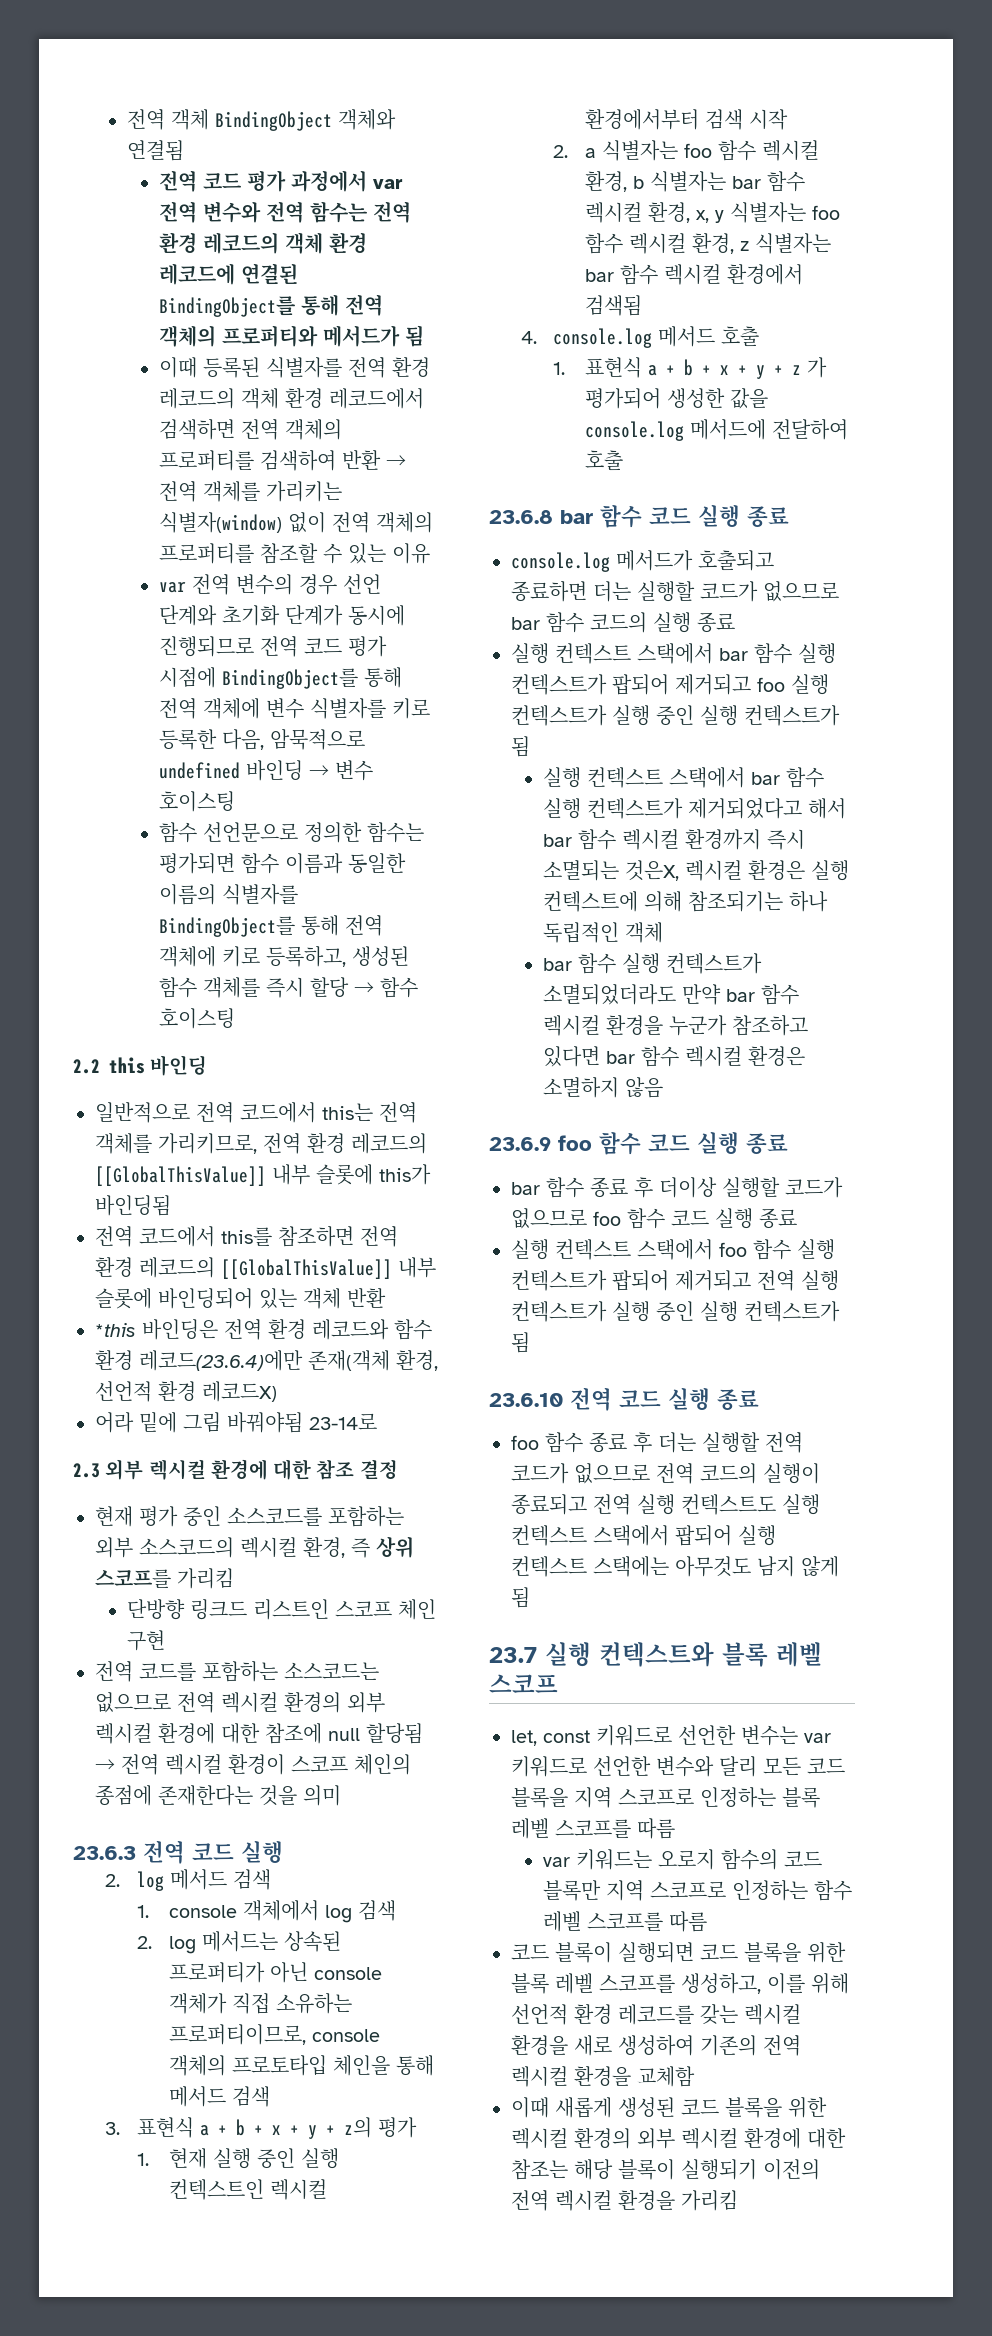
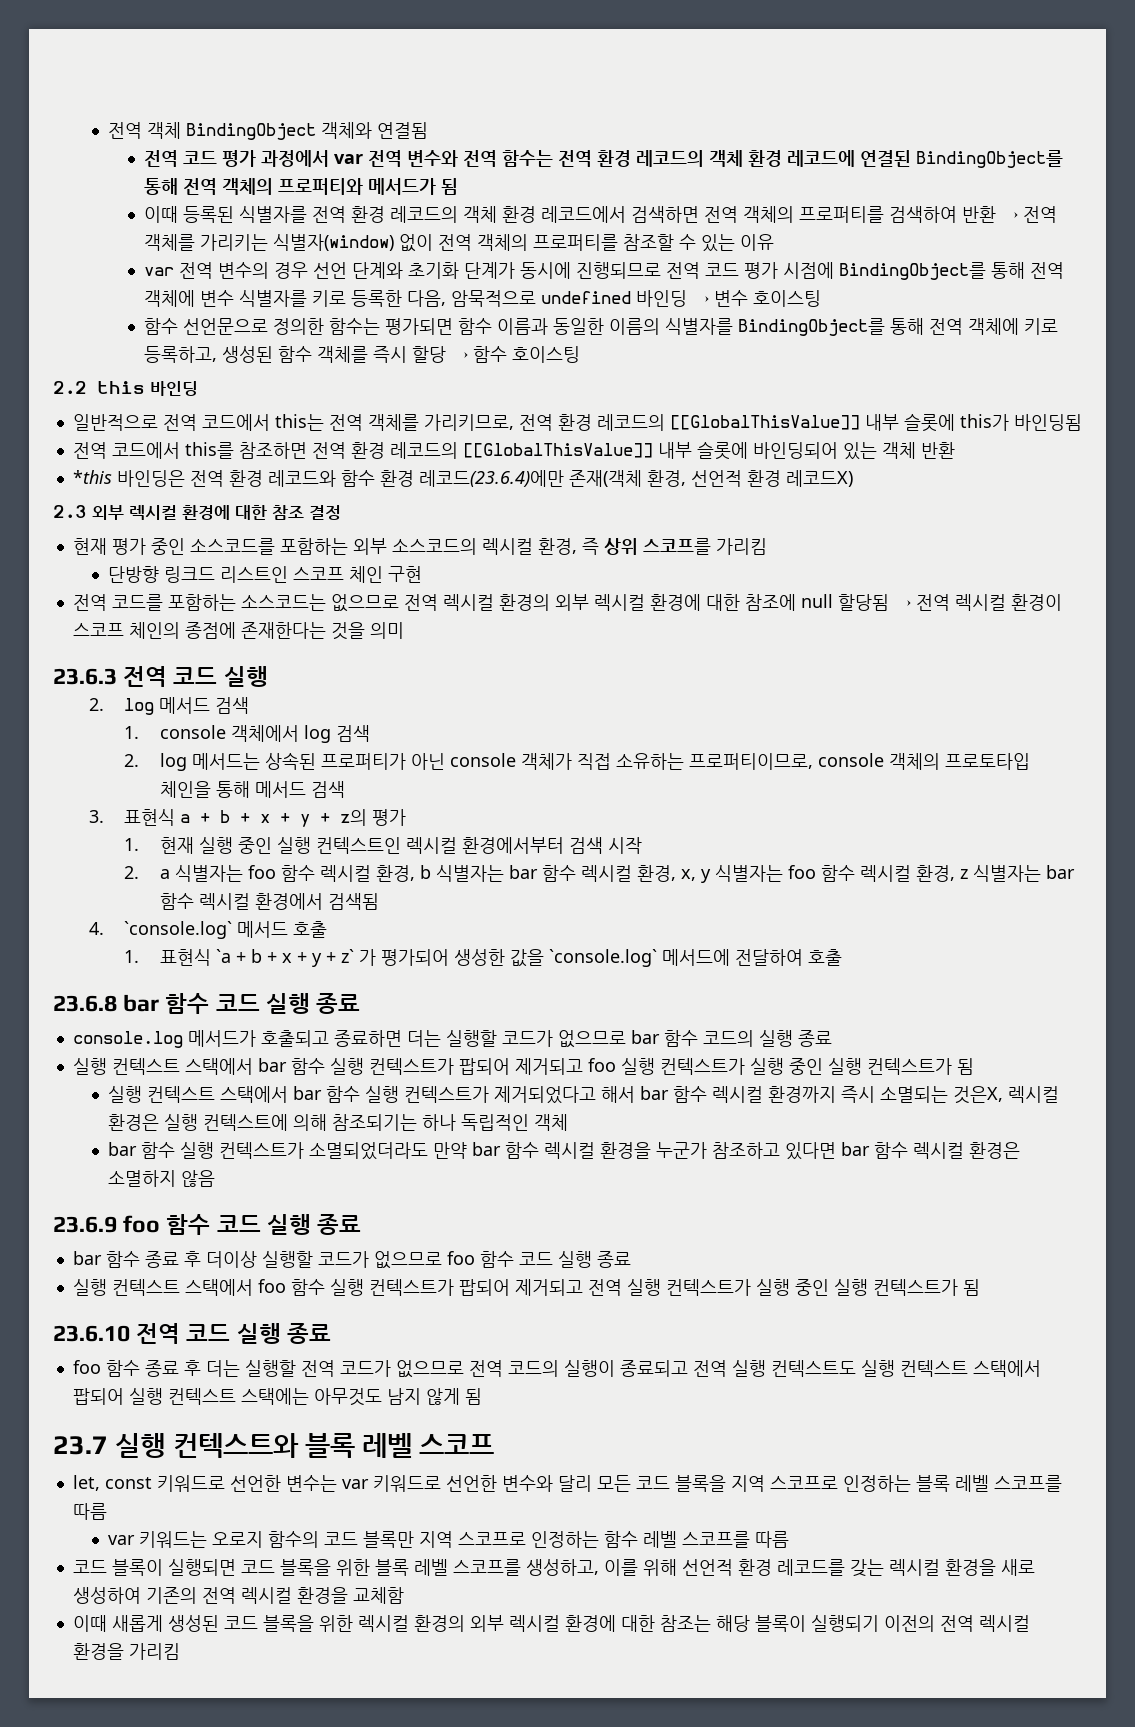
[95,1412,377,1433] // 어라 밑에 그림 바꿔야됨 23-14로 -> (853, 478) none
[553,328,653,348] console.log -> [124,921,233,939] `console.log`
[648,359,802,379] a + b + x + y + z -> [215,949,354,967] `a + b + x + y + z`
[585,421,685,441] console.log -> [548,949,657,967] `console.log`

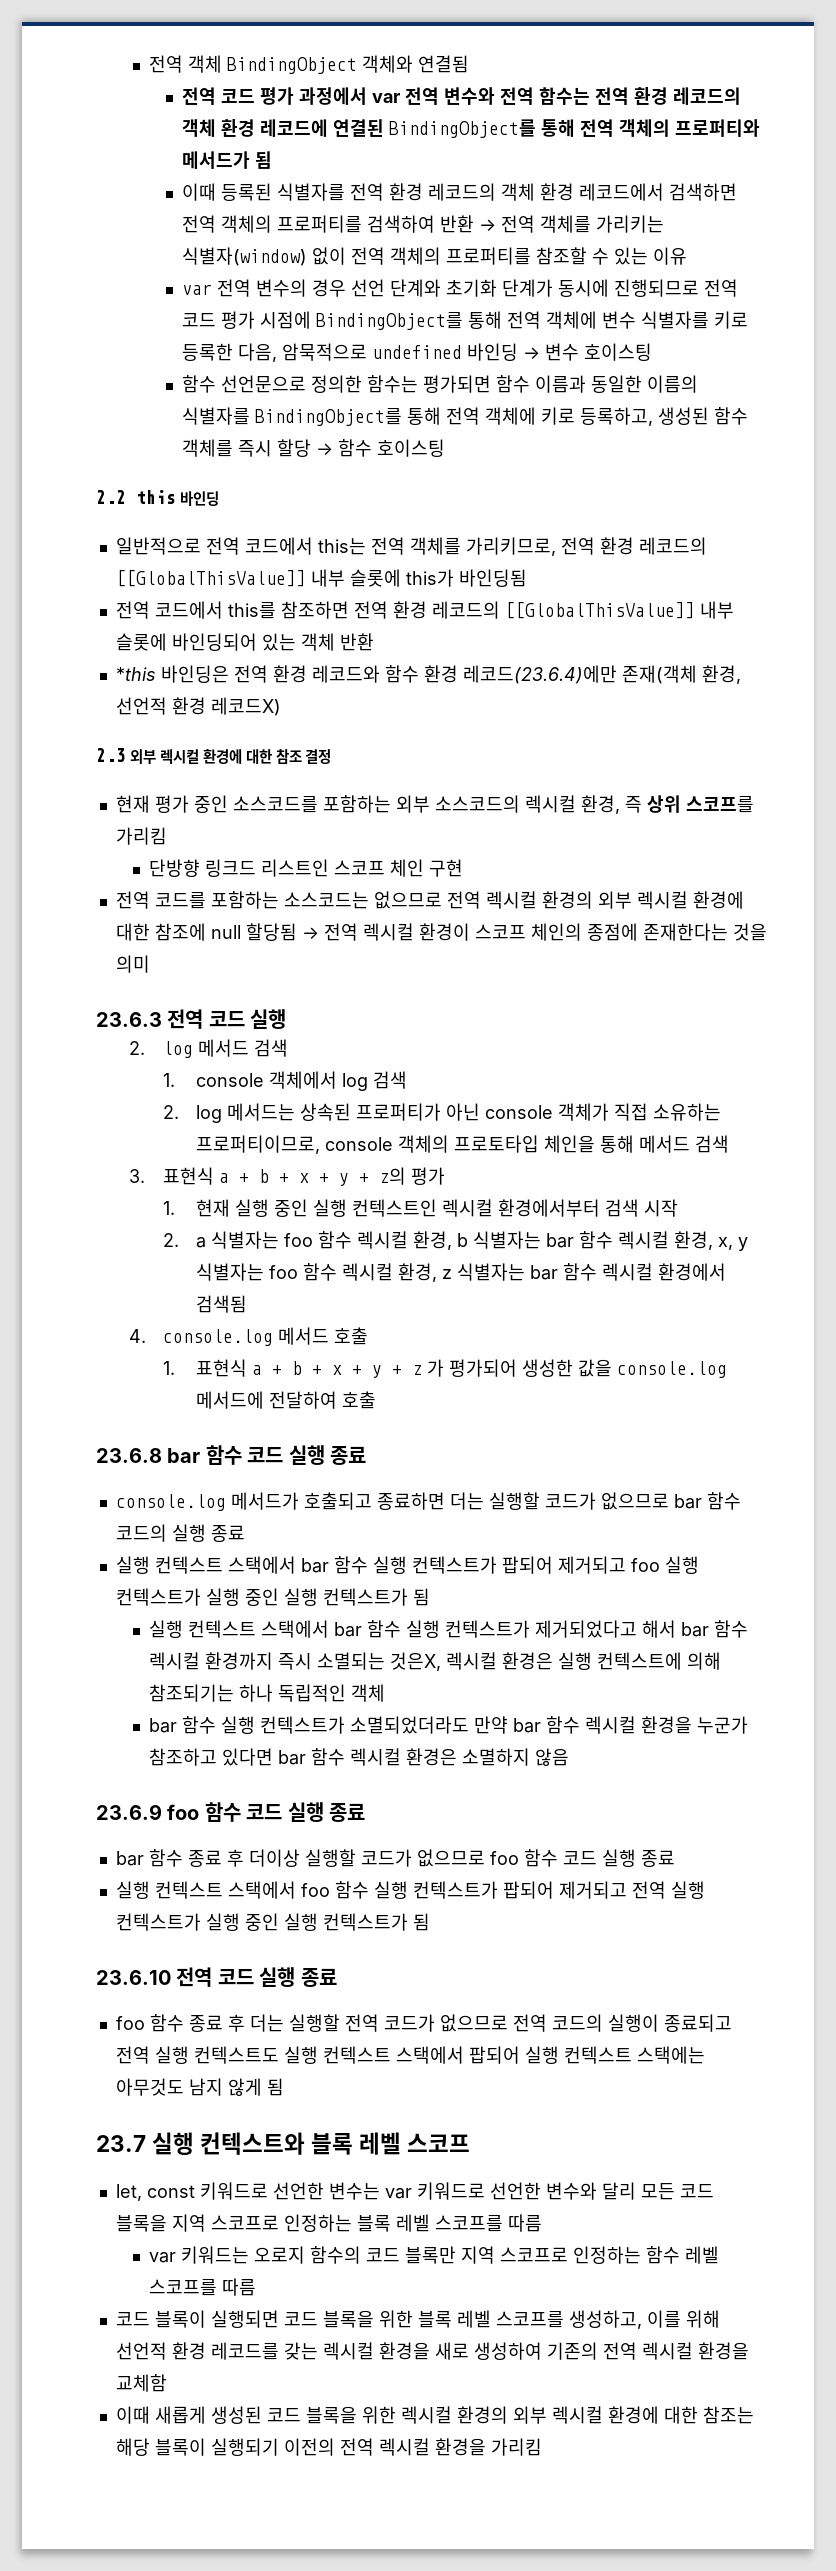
[124,921,233,939] `console.log` -> [162,1329,273,1346] console.log
[215,949,354,967] `a + b + x + y + z` -> [251,1361,422,1378] a + b + x + y + z
[548,949,657,967] `console.log` -> [616,1361,727,1378] console.log

